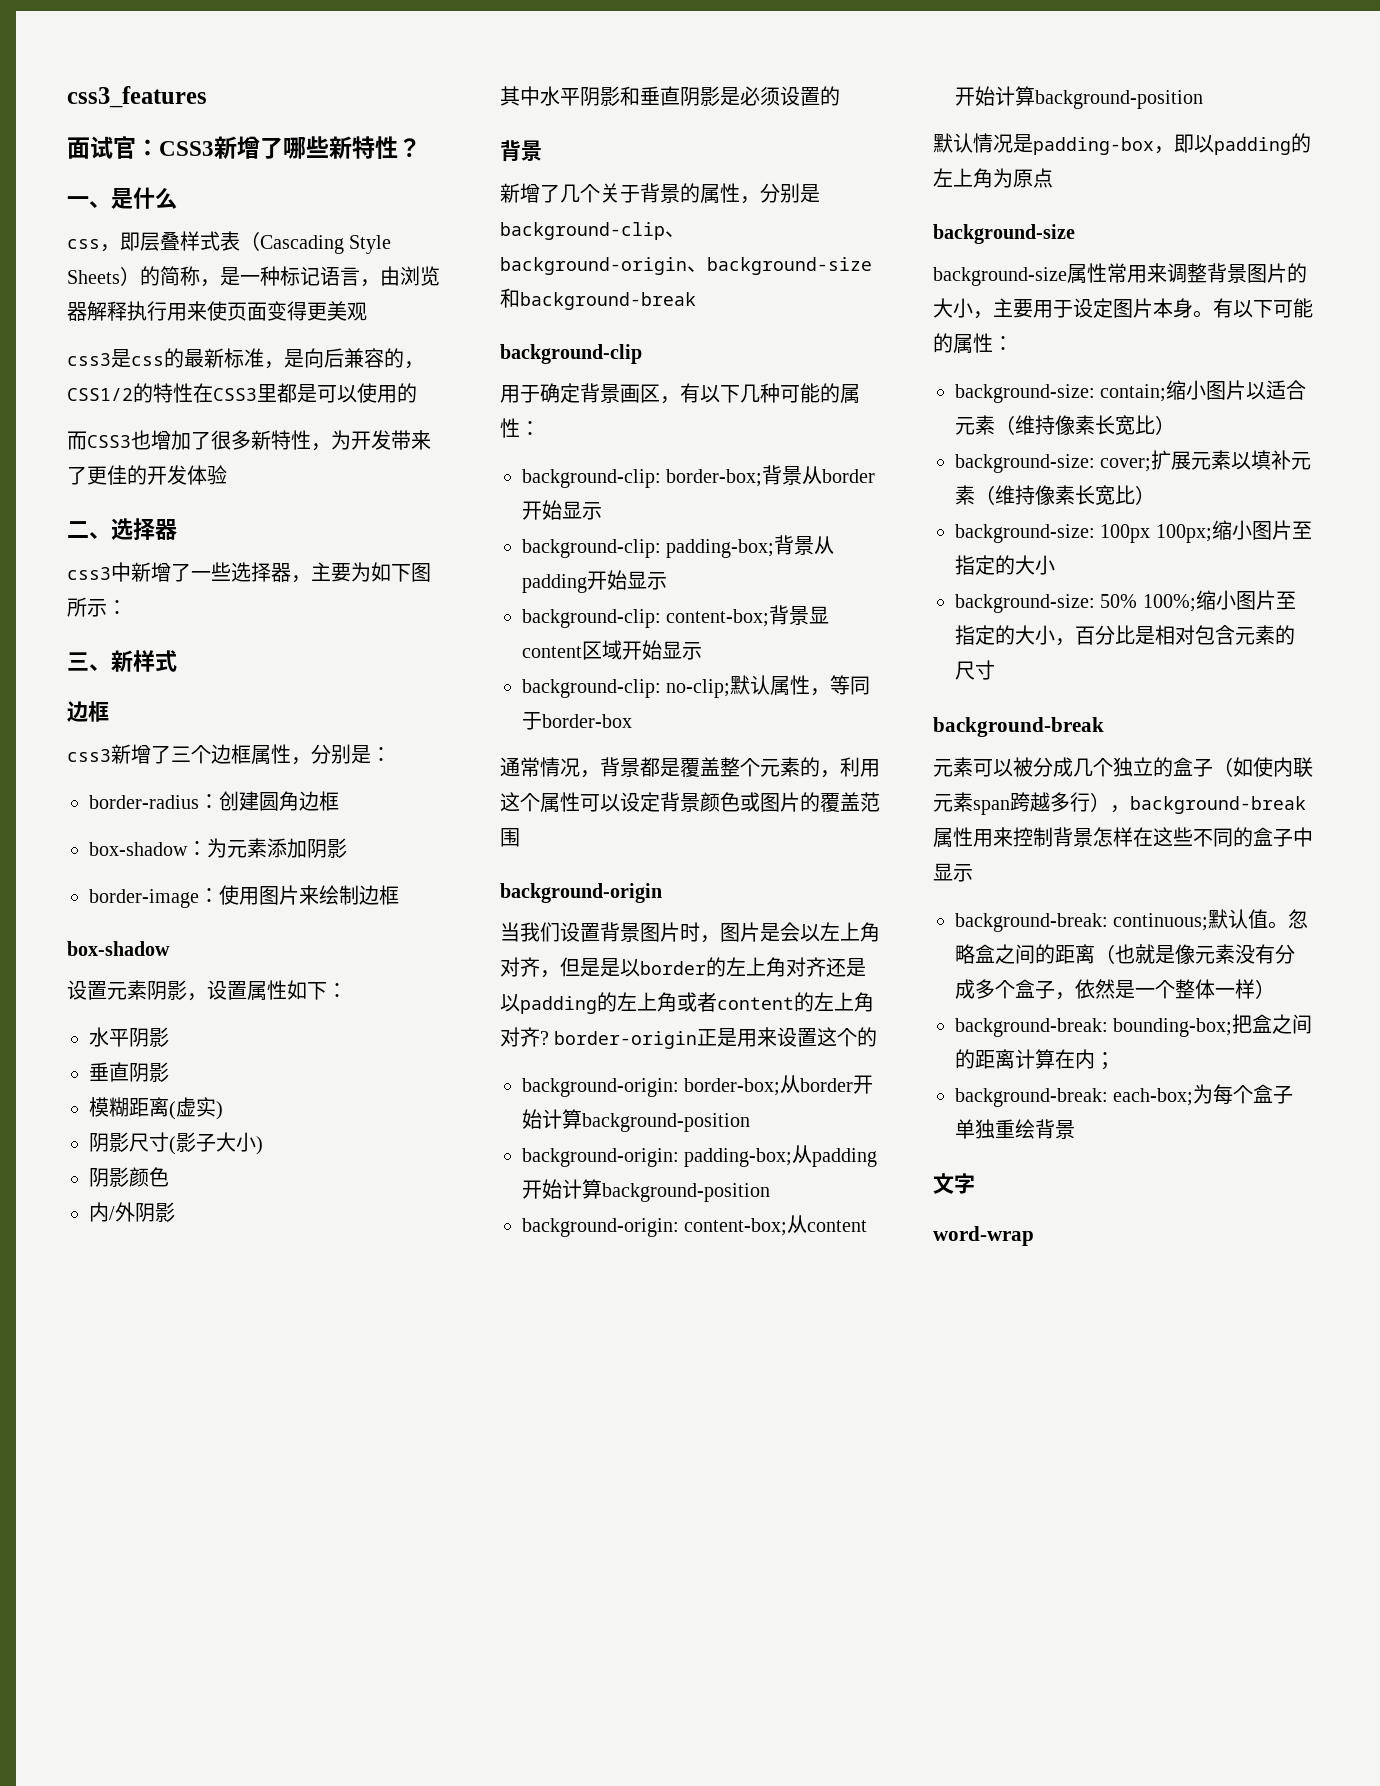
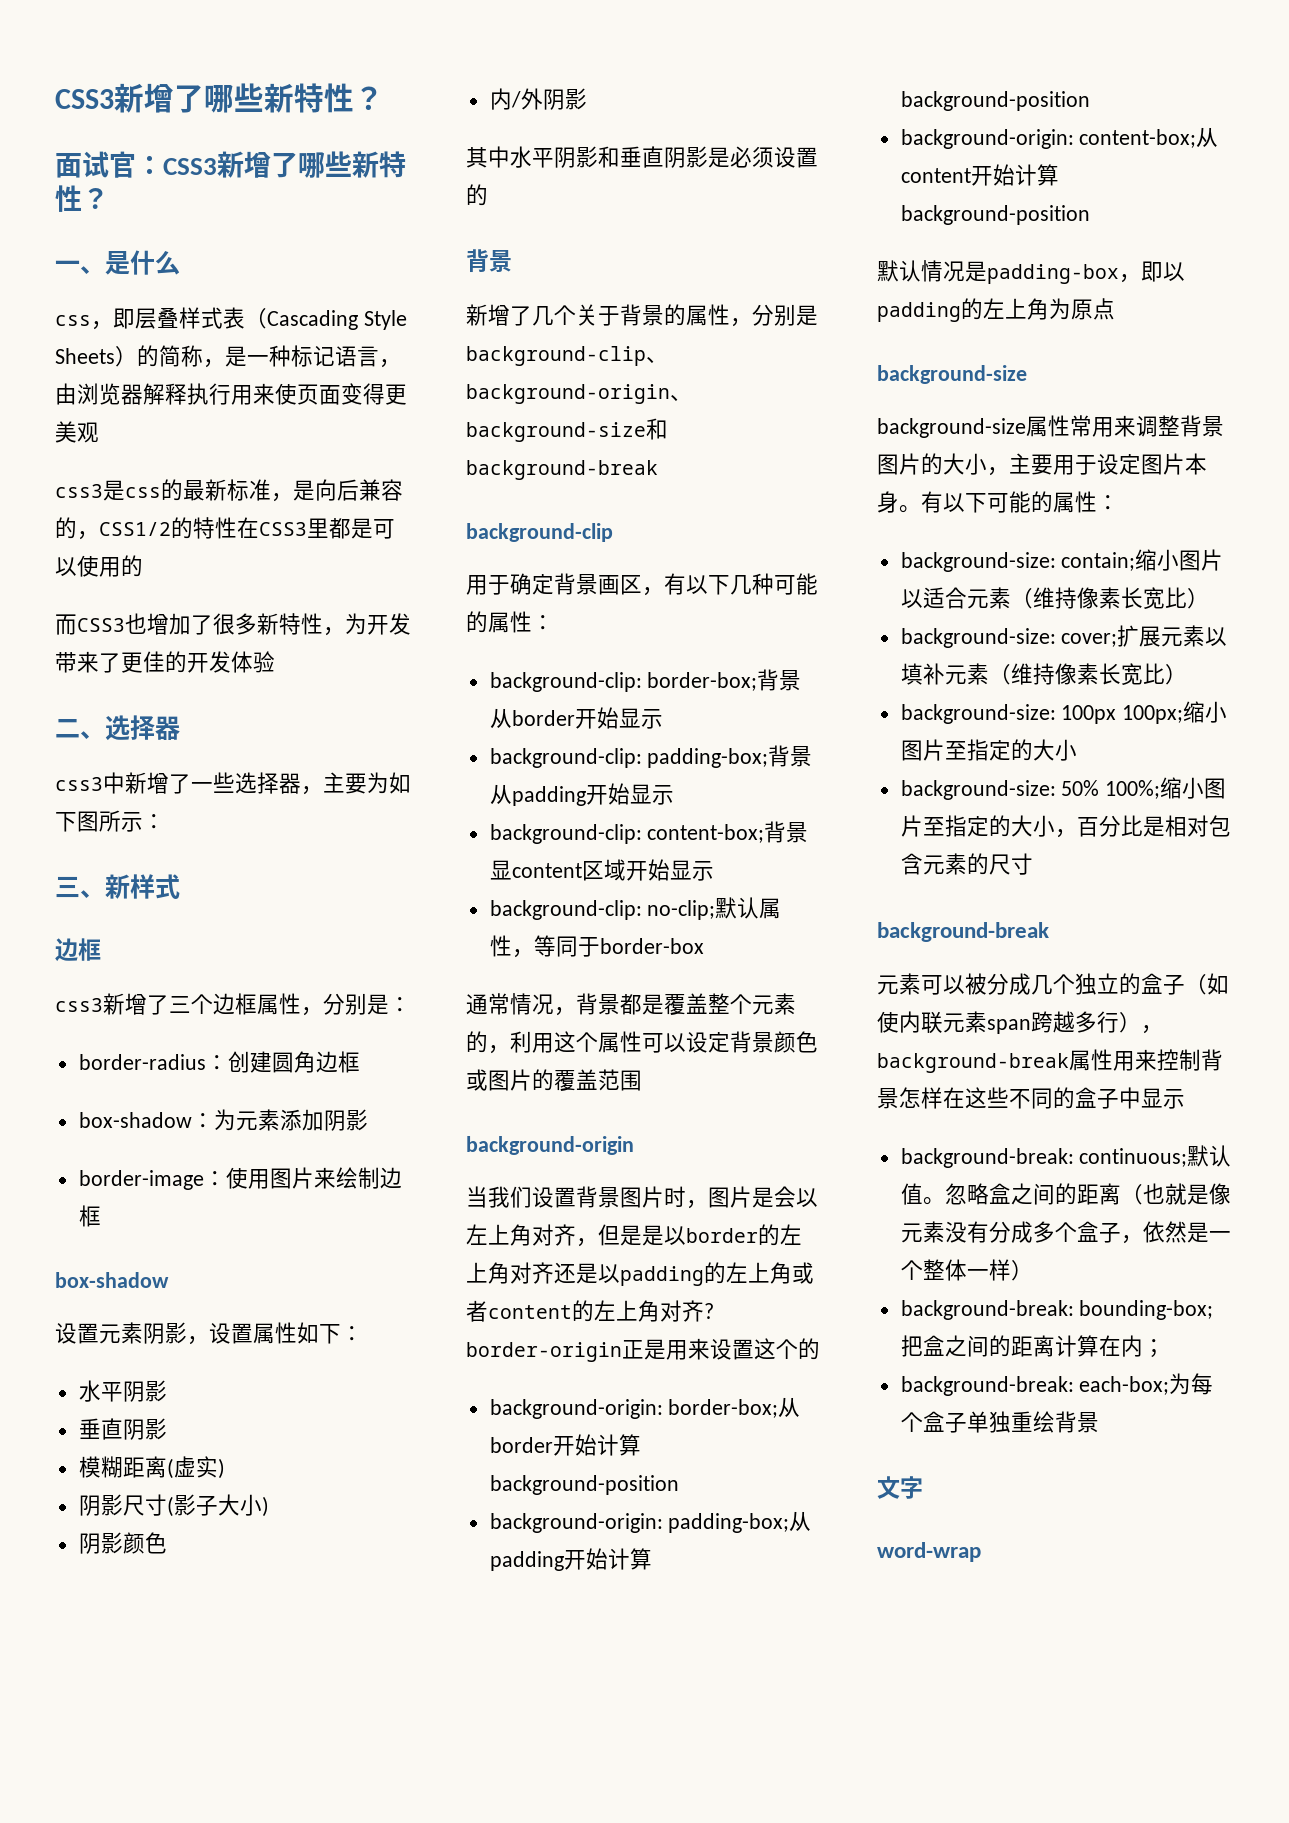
[67,86,207,108] css3_features -> [55,83,384,113] CSS3新增了哪些新特性？

